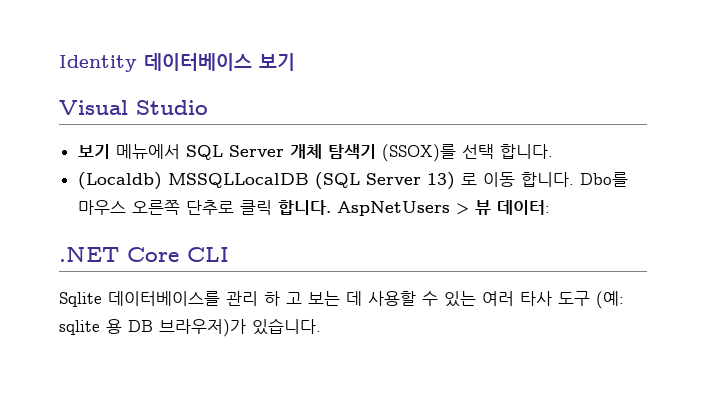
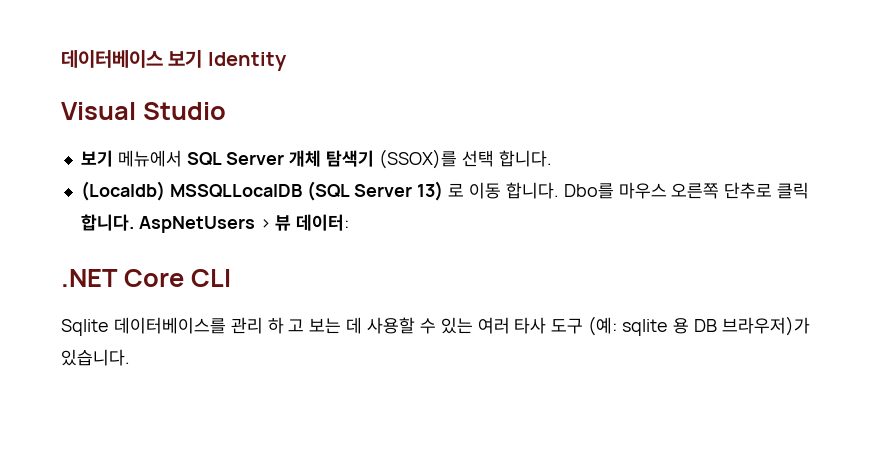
[59,55,137,72] Identity -> (61, 59) none
(295, 62) none -> [207,52,287,71] Identity

